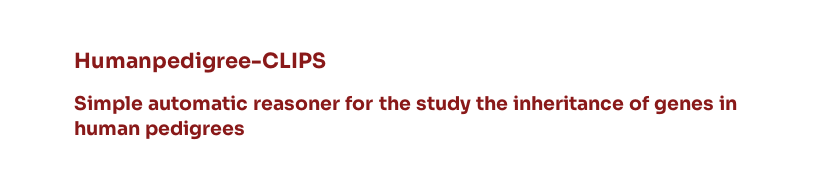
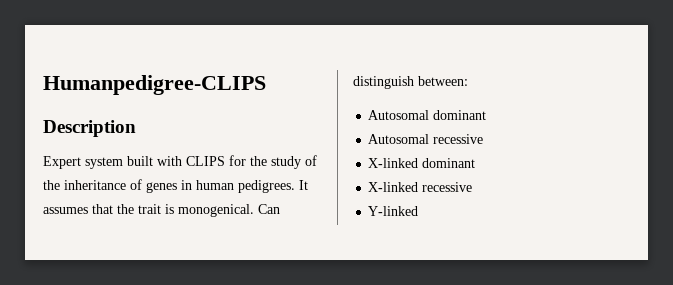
[74,95,341,114] Simple automatic reasoner -> [43,120,136,137] [43,156,225,169] Description // Expert system built with CLIPS
(471, 105) none -> [305,155,317,166] of
[145,120,246,140] pedigrees -> [238,180,308,193] [43,204,280,217] [353,76,468,89] [368,110,487,120] [368,134,484,144] [368,158,476,168] [368,182,473,192] [368,206,419,216] pedigrees. It assumes that the trait is monogenical. Can distinguish between: // Autosomal dominant // Autosomal recessive // X-linked dominant // X-linked recessive // Y-linked

